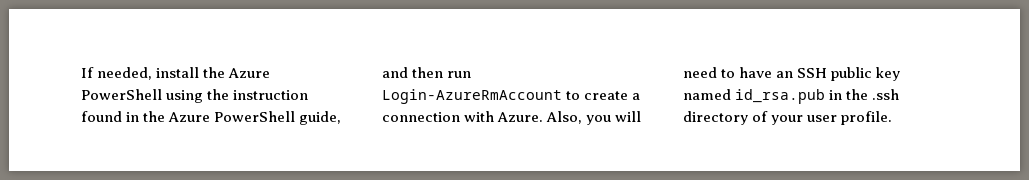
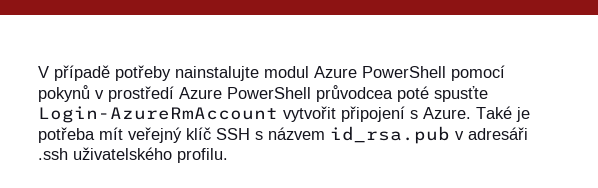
[81,67,271,80] [81,89,309,103] [81,111,342,125] [382,67,472,78] [382,89,641,104] [382,111,642,125] [683,67,901,81] [683,89,900,104] [683,111,893,125] If needed, install the Azure PowerShell using the instruction found in the Azure PowerShell guide, and then run Login-AzureRmAccount to create a connection with Azure. Also, you will need to have an SSH public key named id_rsa.pub in the .ssh directory of your user profile. -> [38,65,505,81] [38,85,488,102] [38,106,530,123] [38,126,528,144] [38,147,228,163] V případě potřeby nainstalujte modul Azure PowerShell pomocí pokynů v prostředí Azure PowerShell průvodcea poté spusťte Login-AzureRmAccount vytvořit připojení s Azure. Také je potřeba mít veřejný klíč SSH s názvem id_rsa.pub v adresáři .ssh uživatelského profilu.

